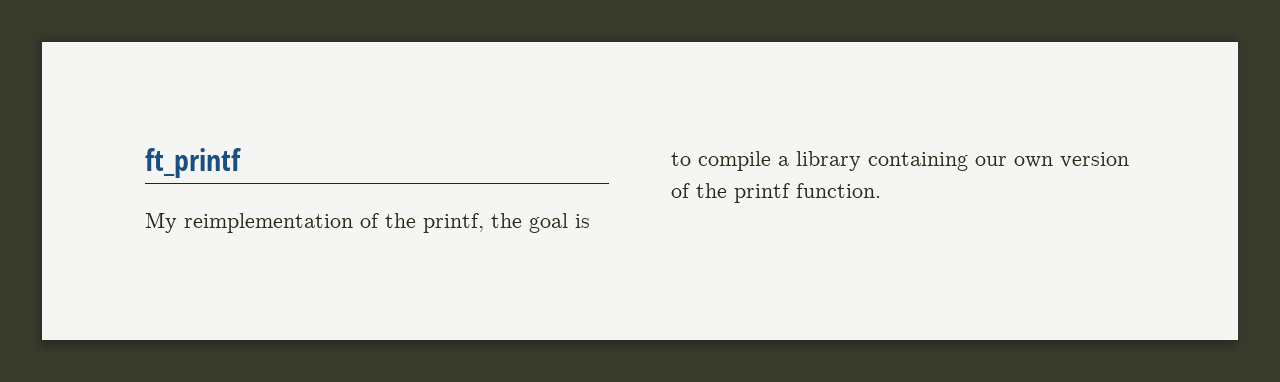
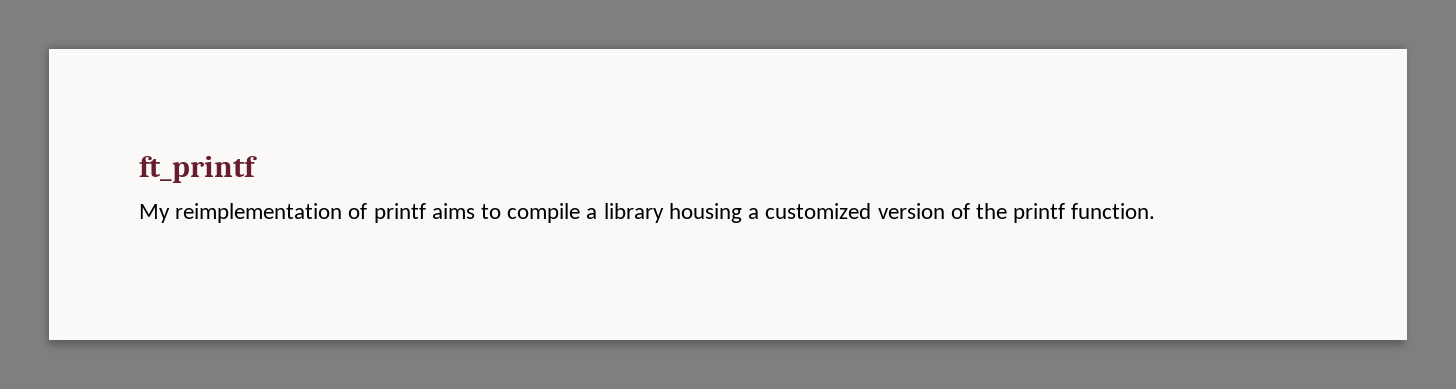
[385,213,590,233] the printf, the goal is -> [373,203,475,223] printf aims
[868,152,1053,171] containing our own -> [668,203,872,223] housing a customized

